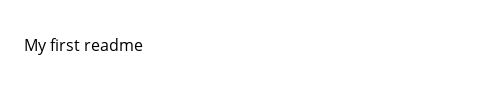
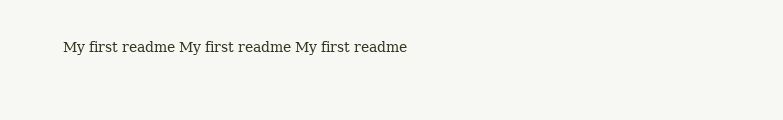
[24,38,144,55] My first readme -> [63,41,407,55] My first readme My first readme My first readme

